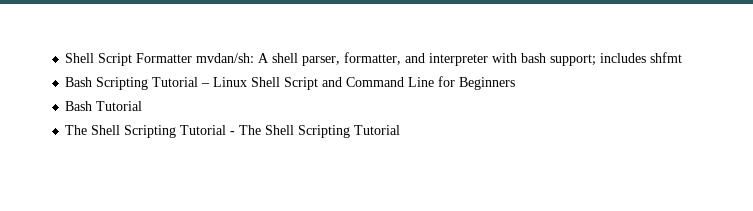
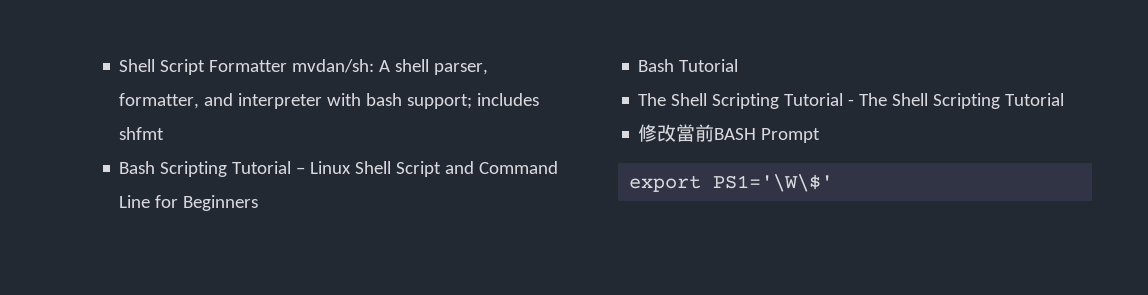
(401, 130) none -> [638,124,821,143] [629,174,834,192] // 修改當前BASH Prompt // export PS1='\W\$'

